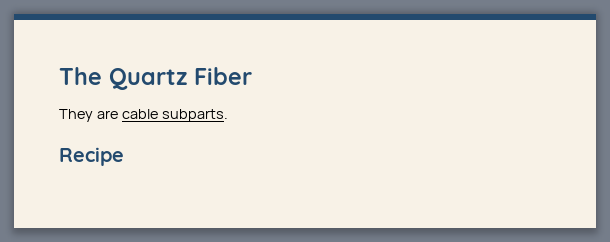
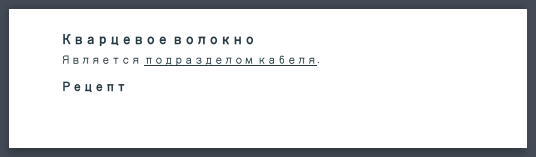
[59,67,252,90] [59,109,228,122] [59,147,124,166] The Quartz Fiber // They are cable subparts. // Recipe -> [61,33,257,47] [61,55,320,66] [61,81,127,93] Кварцевое волокно // Является подразделом кабеля. // Рецепт

